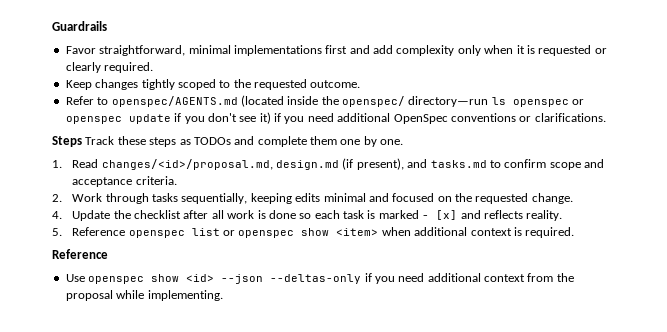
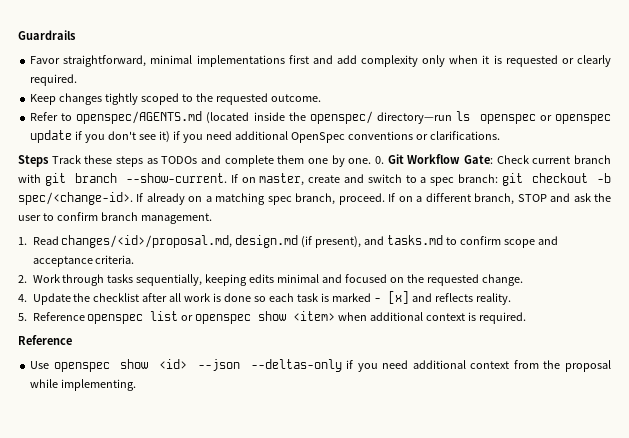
(404, 142) none -> [375,154,612,164] [18,173,612,186] [18,192,612,205] [18,212,212,224] 0. Git Workflow Gate: Check current branch with git branch --show-current. If on master, create and switch to a spec branch: git checkout -b spec/<change-id>. If already on a matching spec branch, proceed. If on a different branch, STOP and ask the user to confirm branch management.

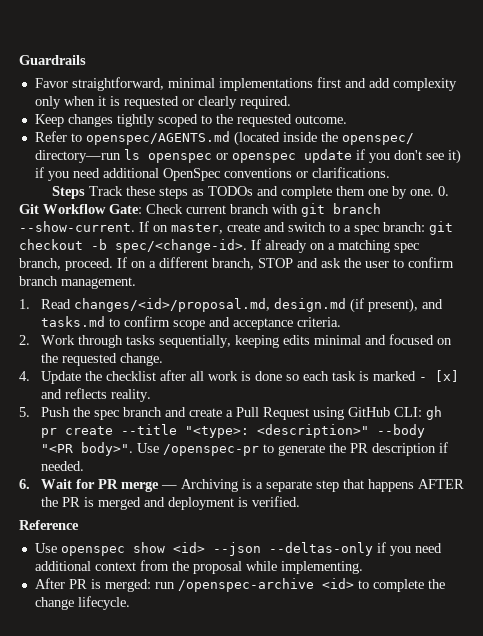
[32,311,527,324] Reference openspec list or openspec show <item> when additional context is required. -> [40,406,442,420] [40,424,425,438] [40,442,448,456] [40,461,84,471] [19,479,464,492] [40,496,300,510] Push the spec branch and create a Pull Request using GitHub CLI: gh pr create --title "<type>: <description>" --body "<PR body>". Use /openspec-pr to generate the PR description if needed. // 6. Wait for PR merge — Archiving is a separate step that happens AFTER the PR is merged and deployment is verified.
(137, 385) none -> [34,578,445,592] [34,596,130,610] // After PR is merged: run /openspec-archive <id> to complete the change lifecycle.

